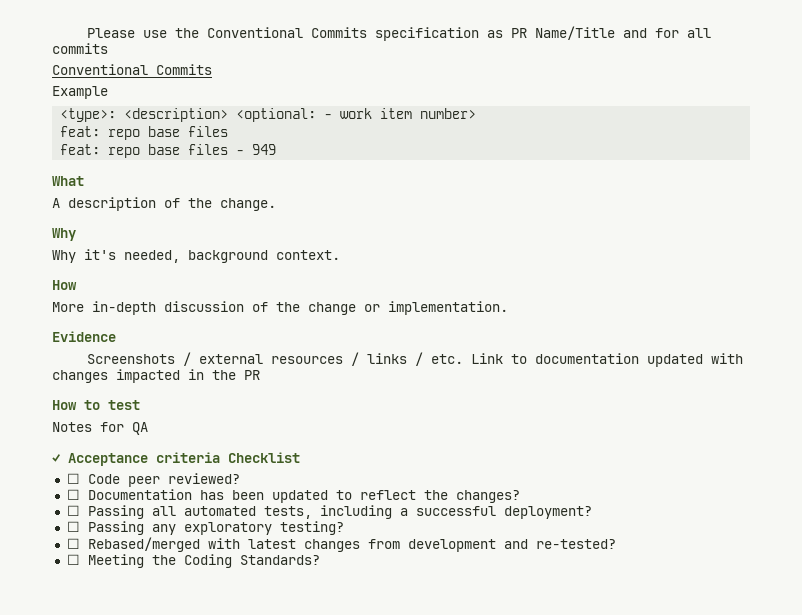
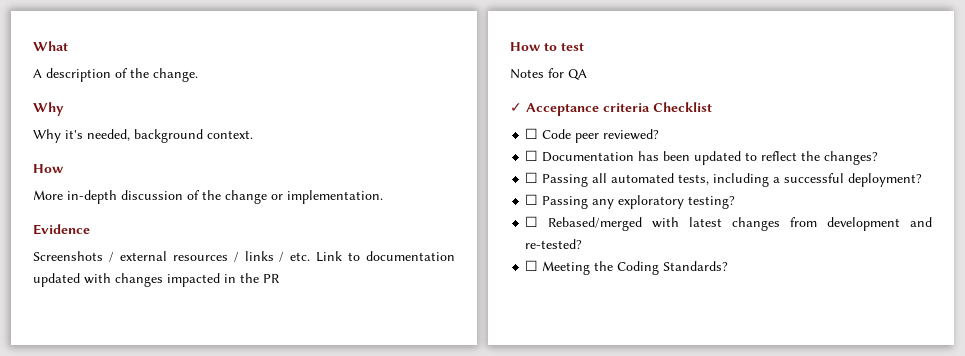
[87,26,712,41] [52,43,108,54] [52,64,212,75] [52,86,108,99] [60,108,477,122] [60,126,229,140] [60,144,277,158] Please use the Conventional Commits specification as PR Name/Title and for all commits // Conventional Commits // Example // <type>: <description> <optional: - work item number> // feat: repo base files // feat: repo base files - 949 // -> (33, 46) none

